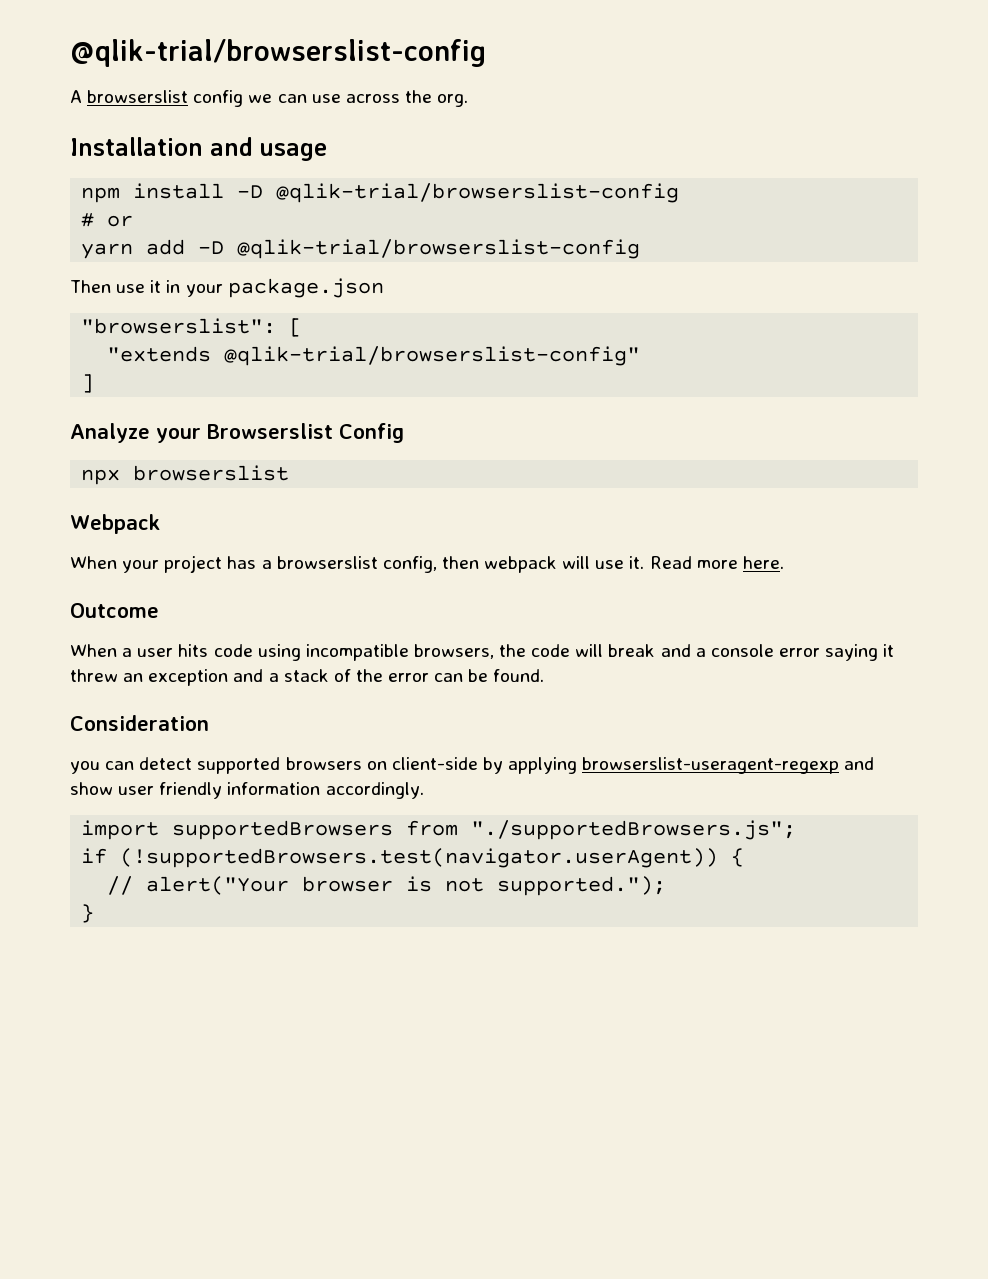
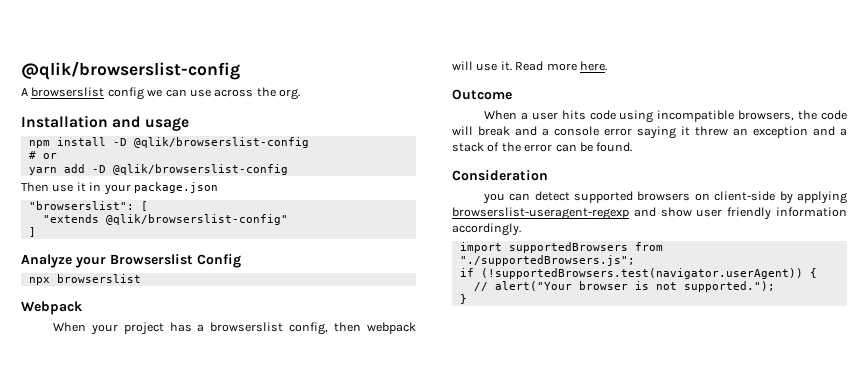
[70,39,486,67] @qlik-trial/browserslist-config -> [21,61,240,80] @qlik/browserslist-config
[276,183,680,203] @qlik-trial/browserslist-config -> [133,137,309,148] @qlik/browserslist-config
[237,239,641,259] @qlik-trial/browserslist-config -> [112,164,288,175] @qlik/browserslist-config
[224,346,641,366] @qlik-trial/browserslist-config" -> [105,214,288,225] @qlik/browserslist-config"

